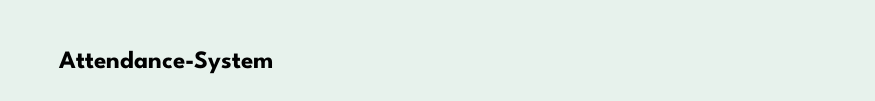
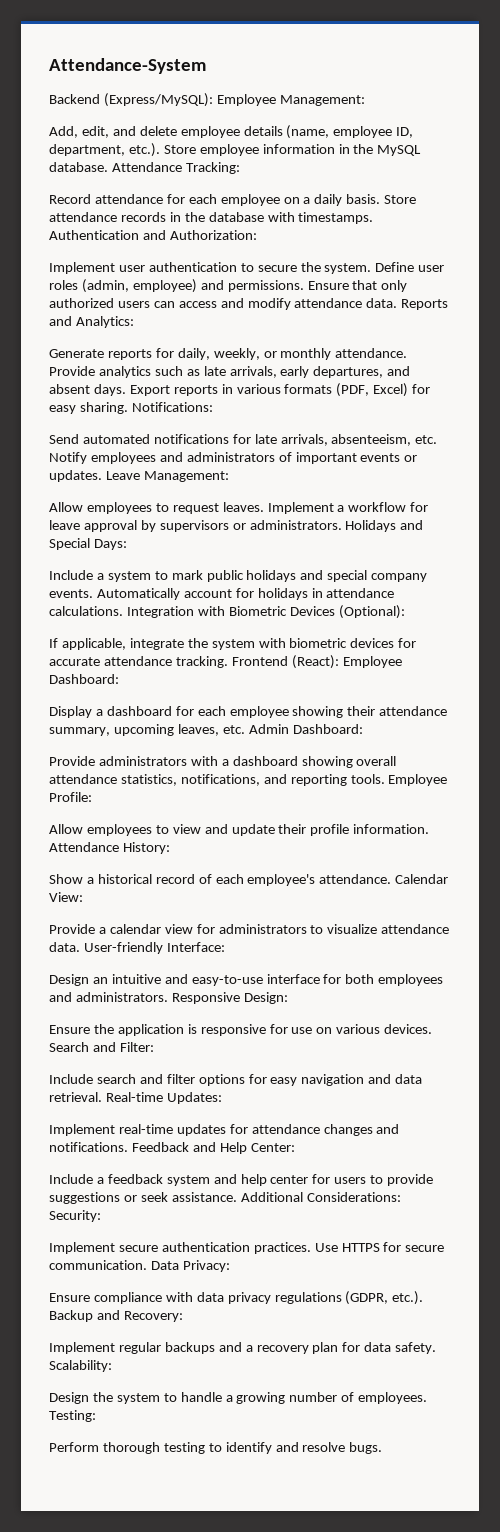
(273, 62) none -> [49,93,365,107] [49,125,414,139] [49,143,422,157] [49,162,240,174] [49,194,417,206] [49,212,374,224] [49,230,257,240] [49,262,445,274] [49,279,408,293] [49,298,449,310] [49,316,134,328] [49,348,408,360] [49,366,411,378] [49,383,431,397] [49,402,213,414] [49,434,438,446] [49,452,418,464] [49,470,229,482] [49,502,429,514] [49,520,424,532] [49,538,127,550] [49,570,428,582] [49,588,395,600] [49,605,405,619] [49,638,417,650] [49,655,402,669] [49,674,119,684] [49,706,448,718] [49,724,363,736] [49,756,397,768] [49,774,448,786] [49,792,92,802] [49,824,430,836] [49,842,170,854] [49,874,449,886] [49,892,83,902] [49,924,450,934] [49,942,225,954] [49,974,444,986] [49,992,288,1004] [49,1024,433,1036] [49,1042,154,1052] [49,1074,423,1086] [49,1092,222,1104] [49,1124,400,1136] [49,1142,295,1154] [49,1174,434,1186] [49,1192,401,1204] [49,1210,101,1222] [49,1242,445,1254] [49,1260,230,1272] [49,1291,424,1305] [49,1310,183,1322] [49,1342,437,1354] [49,1360,112,1372] [49,1392,428,1404] [49,1410,96,1422] [49,1442,383,1454] // Backend (Express/MySQL): Employee Management: // Add, edit, and delete employee details (name, employee ID, department, etc.). Store employee information in the MySQL database. Attendance Tracking: // Record attendance for each employee on a daily basis. Store attendance records in the database with timestamps. Authentication and Authorization: // Implement user authentication to secure the system. Define user roles (admin, employee) and permissions. Ensure that only authorized users can access and modify attendance data. Reports and Analytics: // Generate reports for daily, weekly, or monthly attendance. Provide analytics such as late arrivals, early departures, and absent days. Export reports in various formats (PDF, Excel) for easy sharing. Notifications: // Send automated notifications for late arrivals, absenteeism, etc. Notify employees and administrators of important events or updates. Leave Management: // Allow employees to request leaves. Implement a workflow for leave approval by supervisors or administrators. Holidays and Special Days: // Include a system to mark public holidays and special company events. Automatically account for holidays in attendance calculations. Integration with Biometric Devices (Optional): // If applicable, integrate the system with biometric devices for accurate attendance tracking. Frontend (React): Employee Dashboard: // Display a dashboard for each employee showing their attendance summary, upcoming leaves, etc. Admin Dashboard: // Provide administrators with a dashboard showing overall attendance statistics, notifications, and reporting tools. Employee Profile: // Allow employees to view and update their profile information. Attendance History: // Show a historical record of each employee's attendance. Calendar View: // Provide a calendar view for administrators to visualize attendance data. User-friendly Interface: // Design an intuitive and easy-to-use interface for both employees and administrators. Responsive Design: // Ensure the application is responsive for use on various devices. Search and Filter: // Include search and filter options for easy navigation and data retrieval. Real-time Updates: // Implement real-time updates for attendance changes and notifications. Feedback and Help Center: // Include a feedback system and help center for users to provide suggestions or seek assistance. Additional Considerations: Security: // Implement secure authentication practices. Use HTTPS for secure communication. Data Privacy: // Ensure compliance with data privacy regulations (GDPR, etc.). Backup and Recovery: // Implement regular backups and a recovery plan for data safety. Scalability: // Design the system to handle a growing number of employees. Testing: // Perform thorough testing to identify and resolve bugs.

